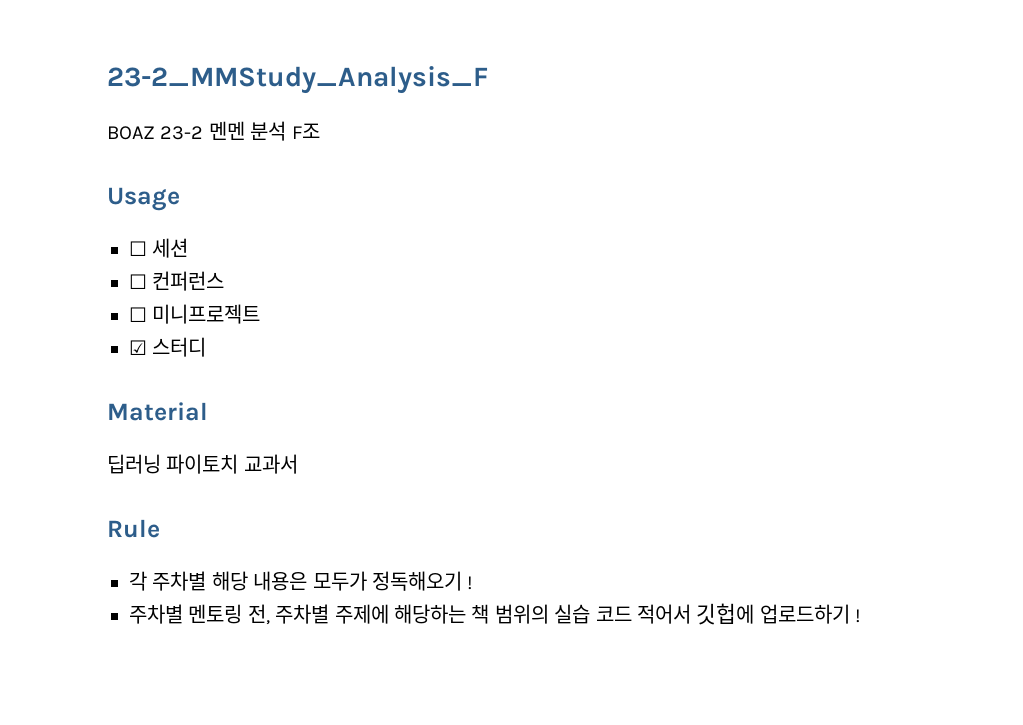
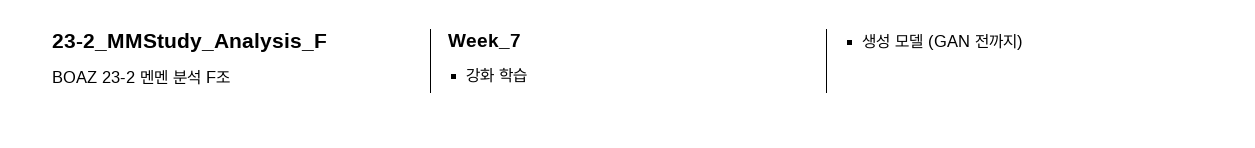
[107,187,180,211] [129,238,189,258] [129,271,225,291] [129,304,261,324] [129,337,207,357] [107,402,208,421] [107,454,298,474] [107,519,160,538] [129,571,474,591] [129,603,862,625] Usage // ☐ 세션 // ☐ 컨퍼런스 // ☐ 미니프로젝트 // ☑ 스터디 // Material // 딥러닝 파이토치 교과서 // Rule // 각 주차별 해당 내용은 모두가 정독해오기 ! // 주차별 멘토링 전, 주차별 주제에 해당하는 책 범위의 실습 코드 적어서 깃헙에 업로드하기 ! -> [448,34,521,49] [466,67,528,83] [862,33,1024,50] Week_7 // 강화 학습 // 생성 모델 (GAN 전까지)

